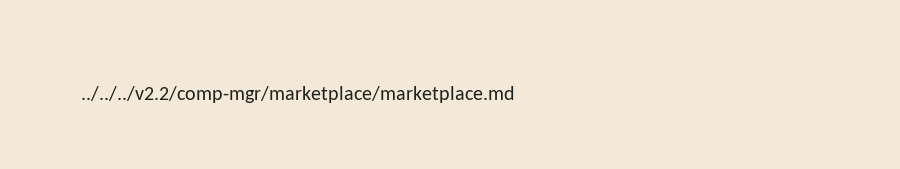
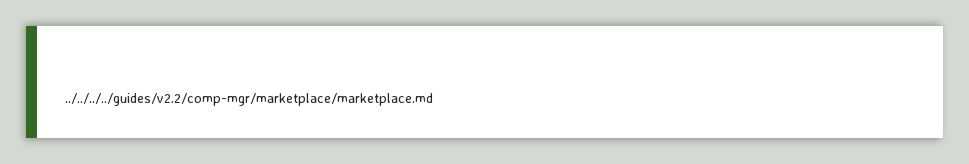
[81,86,515,103] ../../../v2.2/comp-mgr/marketplace/marketplace.md -> [65,93,433,106] ../../../../guides/v2.2/comp-mgr/marketplace/marketplace.md

